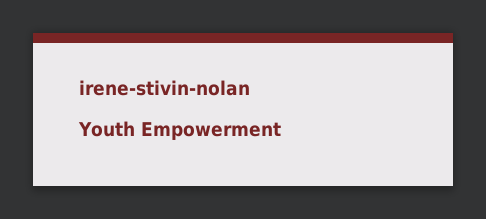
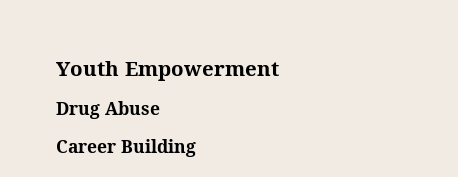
[79,80,250,96] irene-stivin-nolan // -> (56, 68) none
(281, 131) none -> [56,101,160,119] [56,139,196,157] // Drug Abuse // Career Building

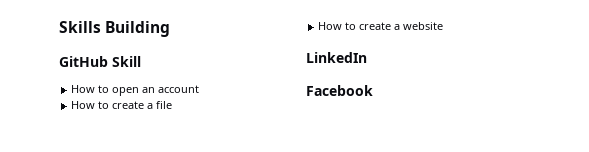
[56,61,279,81] [56,101,160,119] [56,139,196,157] Youth Empowerment // Drug Abuse // Career Building -> [59,21,171,37] [59,56,141,67] [71,85,200,96] [71,101,173,109] [318,22,444,30] [306,52,367,63] [306,85,373,96] Skills Building // GitHub Skill // How to open an account // How to create a file // How to create a website // LinkedIn // Facebook

